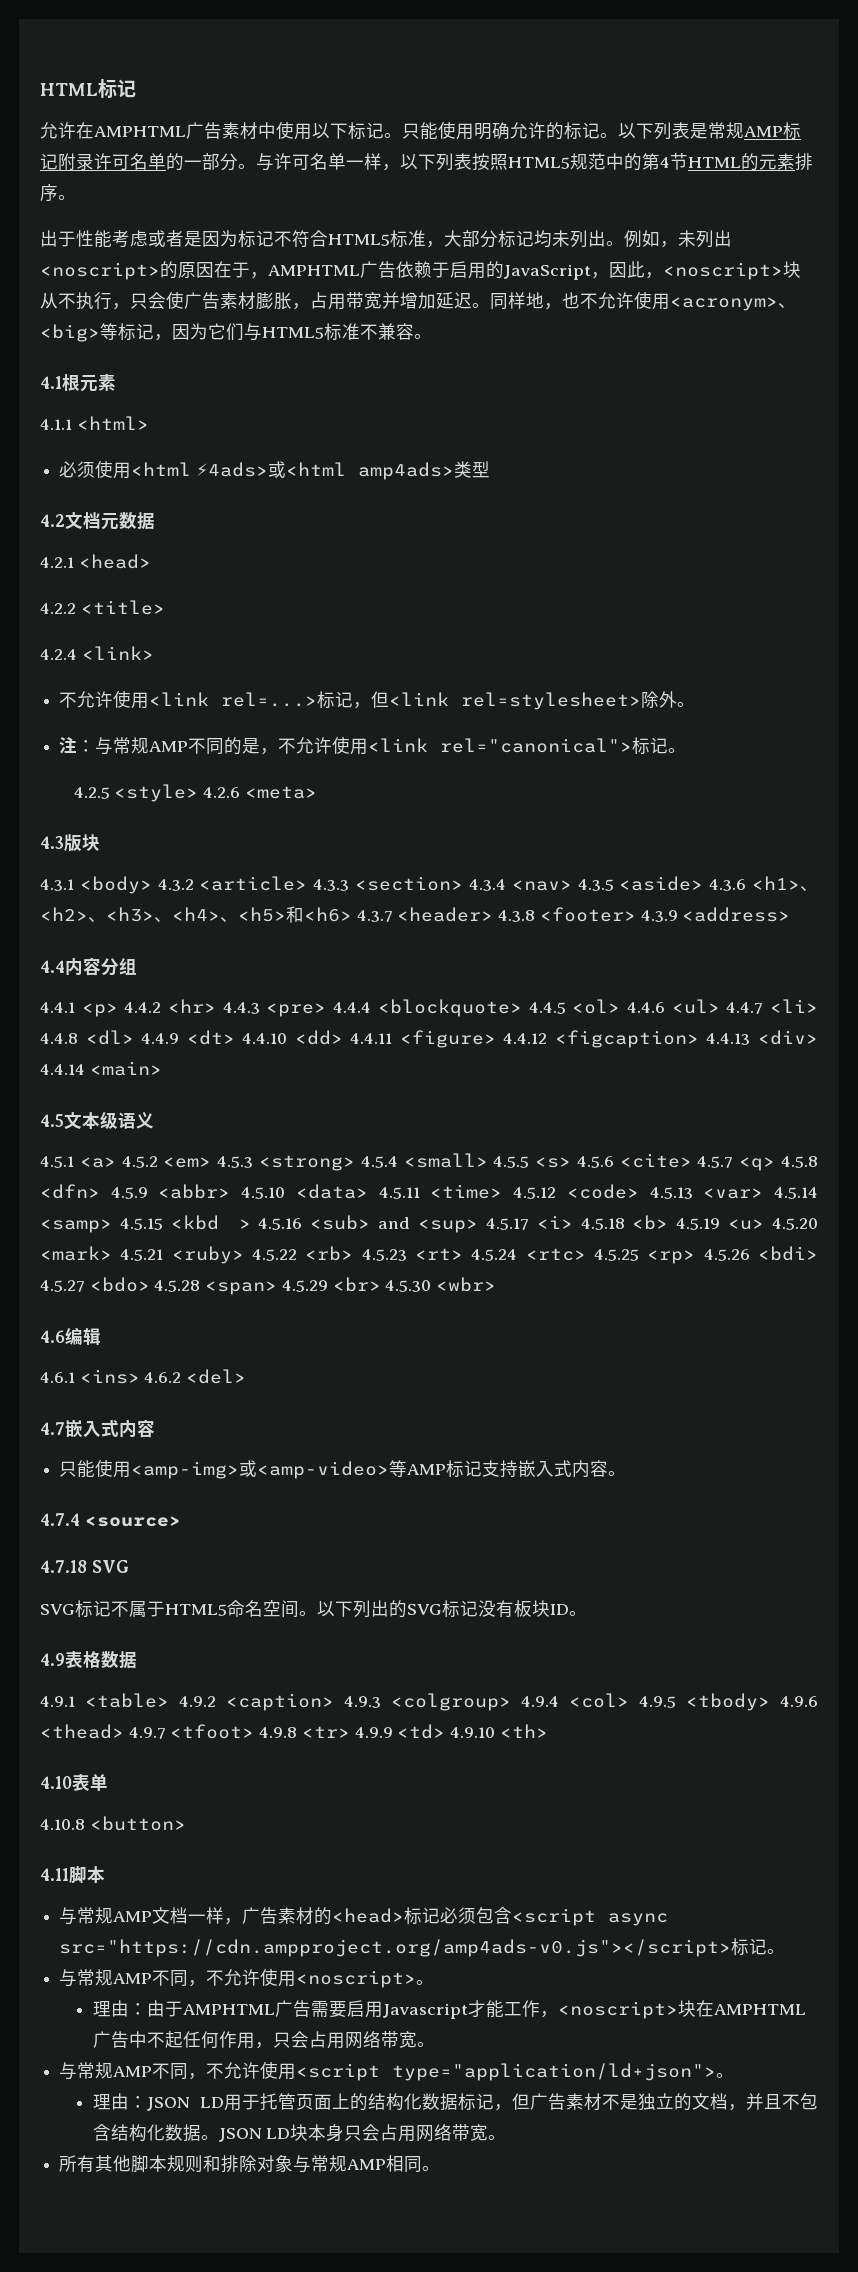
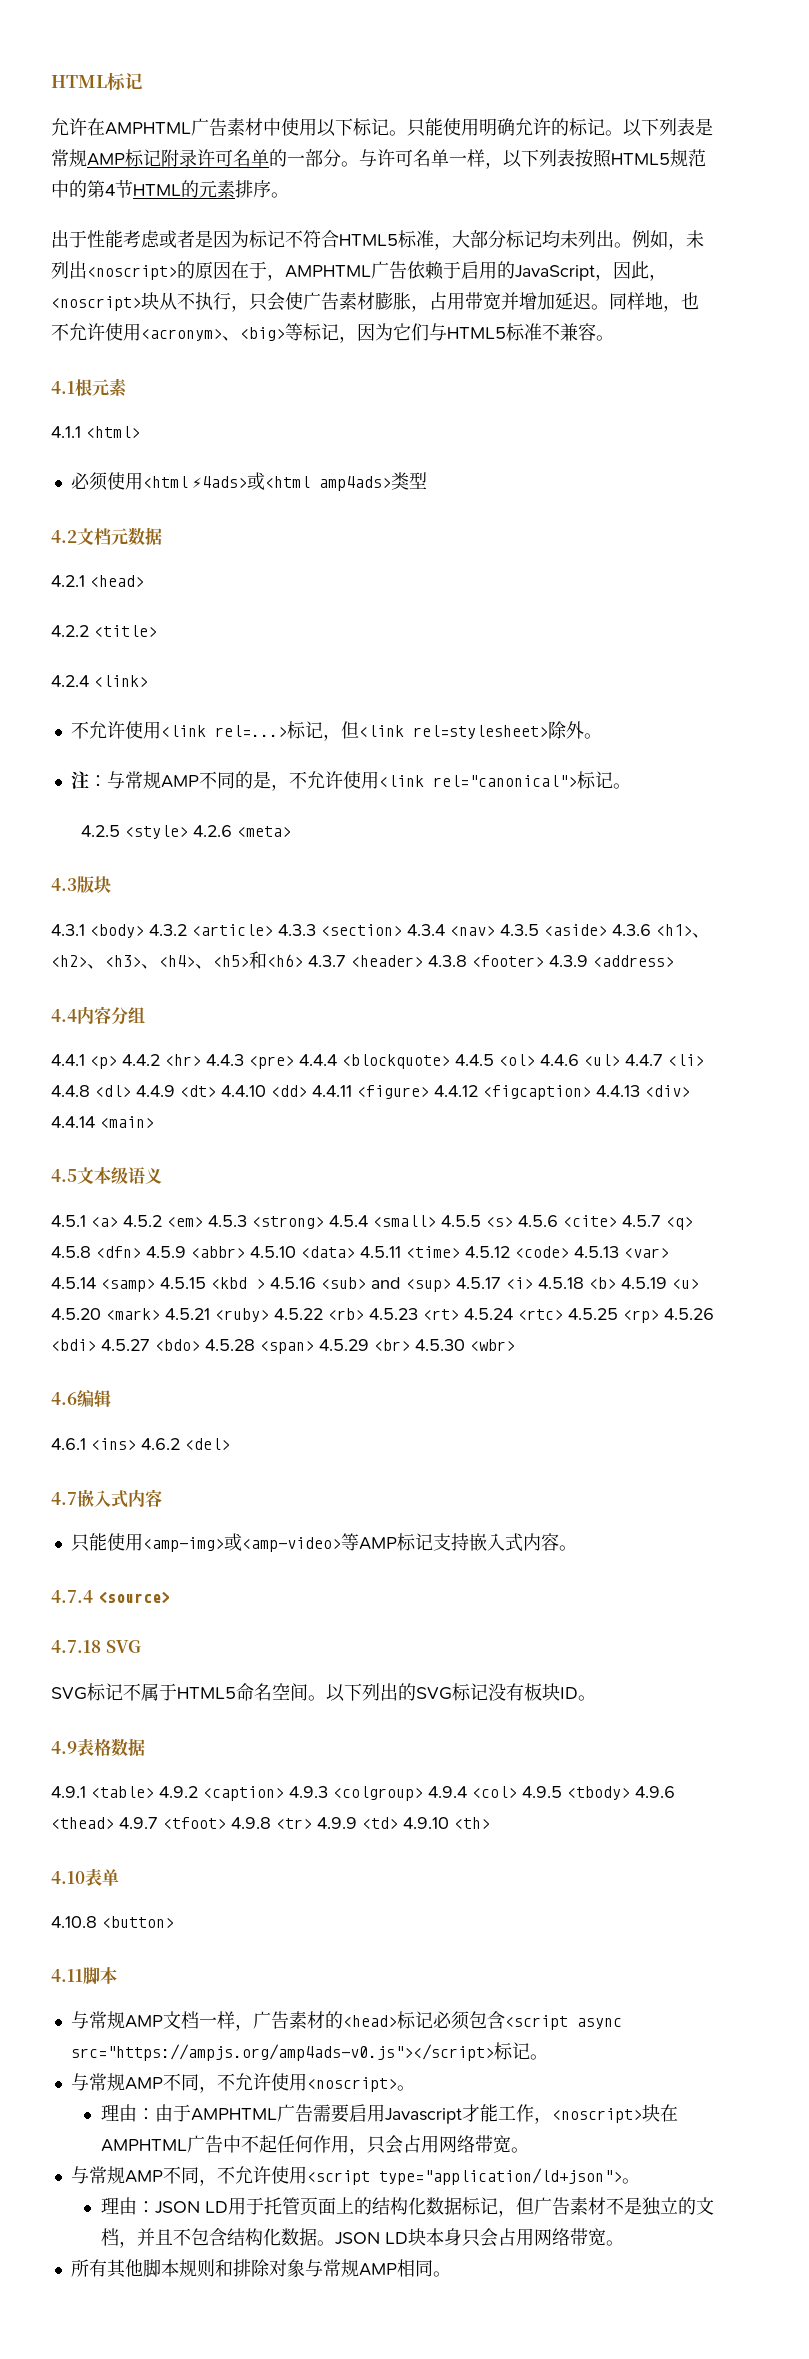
[59,1939,732,1957] src="https://cdn.ampproject.org/amp4ads-v0.js"></script> -> [70,2044,494,2061] src="https://ampjs.org/amp4ads-v0.js"></script>

